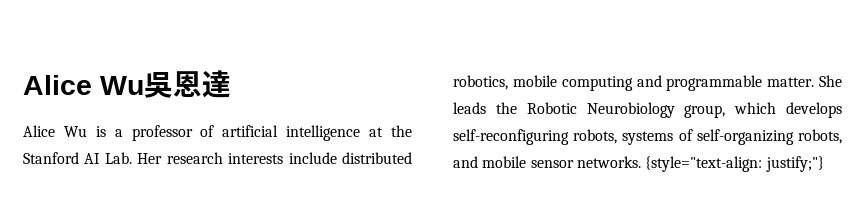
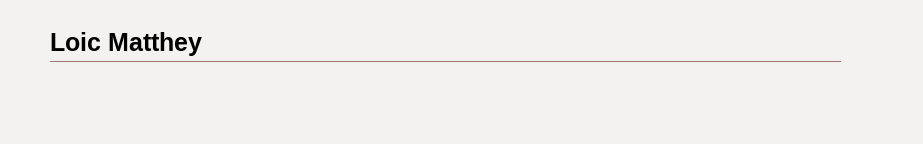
[23,70,231,98] [23,125,413,141] [23,152,412,164] [453,75,842,91] [453,102,842,118] [453,129,842,145] [453,156,824,172] Alice Wu吳恩達 // Alice Wu is a professor of artificial intelligence at the Stanford AI Lab. Her research interests include distributed robotics, mobile computing and programmable matter. She leads the Robotic Neurobiology group, which develops self-reconfiguring robots, systems of self-organizing robots, and mobile sensor networks. {style="text-align: justify;"} -> [50,32,202,56] Loic Matthey

